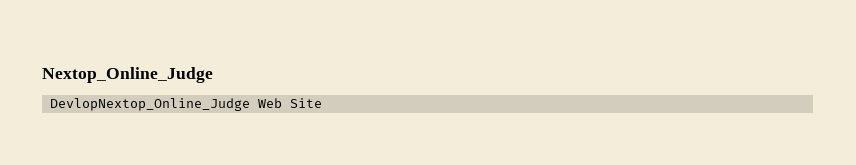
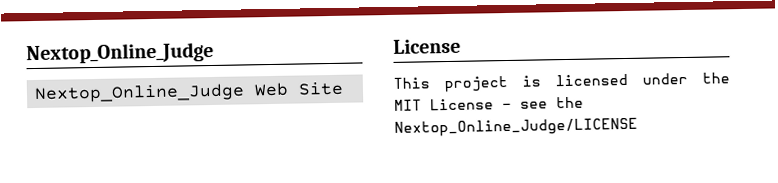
[50,98,251,111] DevlopNextop_Online_Judge -> [34,83,246,103] Nextop_Online_Judge
(323, 103) none -> [393,38,461,54] [393,72,730,93] [394,96,584,111] [394,117,638,137] // License // This project is licensed under the MIT License - see the Nextop_Online_Judge/LICENSE

